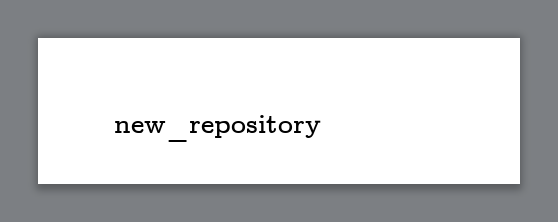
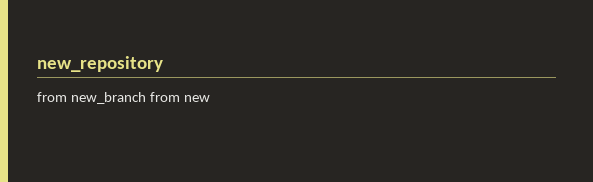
(321, 128) none -> [37,92,210,104] // from new_branch from new

